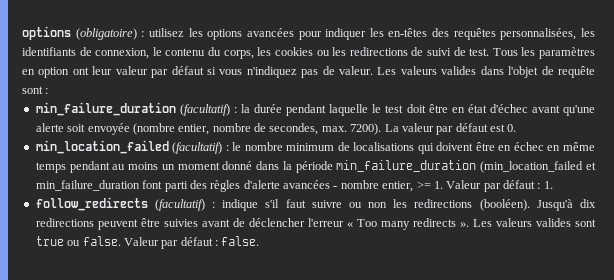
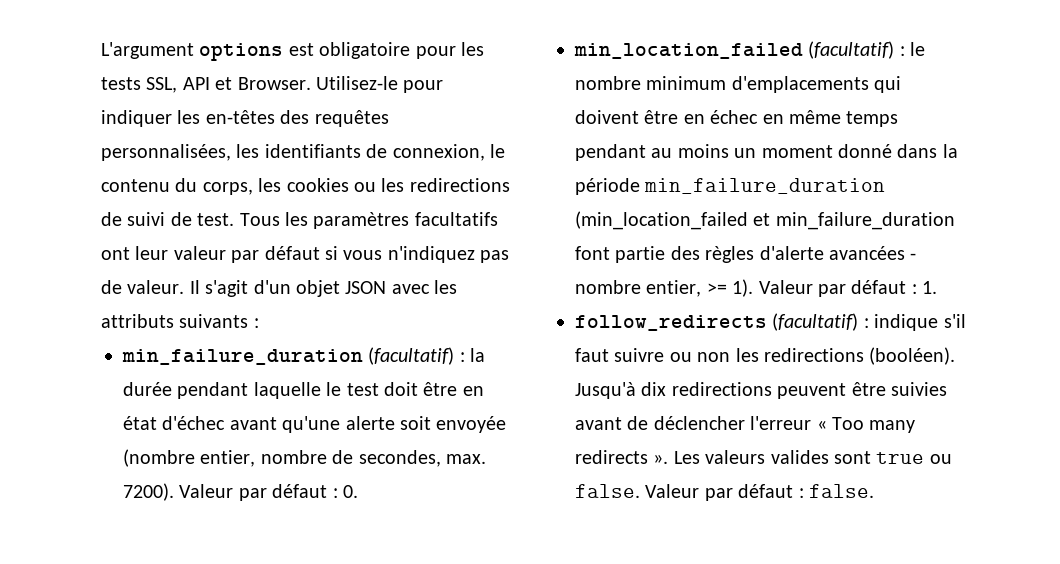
[22,26,294,40] options (obligatoire) : utilisez les options avancées -> [101,42,484,61] [101,76,398,93] L'argument options est obligatoire pour les tests SSL, API et Browser. Utilisez-le
[22,67,70,78] en option -> [414,212,498,226] facultatifs
[377,66,596,78] [22,86,43,94] Les valeurs valides dans l'objet de requête sont -> [189,280,458,297] [101,314,249,328] Il s'agit d'un objet JSON avec les attributs suivants
[384,123,505,135] La valeur par défaut est -> [179,484,338,501] Valeur par défaut :
[337,142,415,151] de localisations -> [731,76,869,93] d'emplacements
[164,181,188,192] parti -> [615,246,666,263] partie
[433,181,443,189] 1. -> [732,279,754,297] 1).

